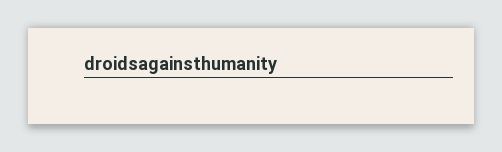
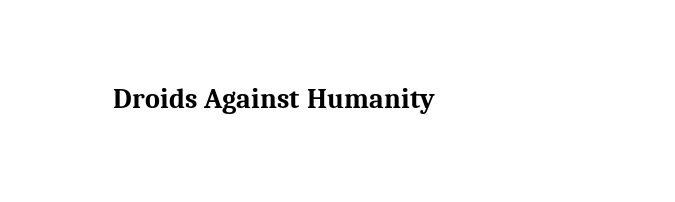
[84,56,277,74] droidsagainsthumanity -> [113,88,435,114] Droids Against Humanity

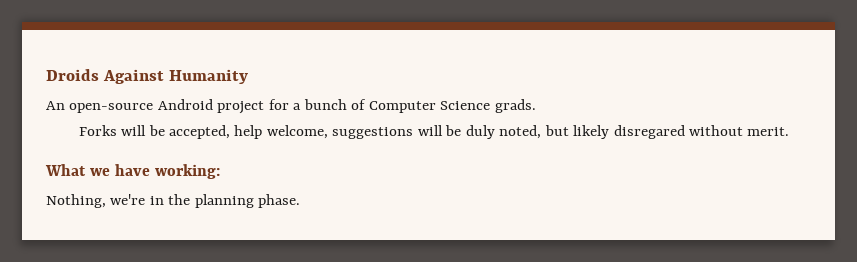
(435, 101) none -> [46,99,536,114] [78,125,790,139] [45,164,220,179] [46,194,301,208] // An open-source Android project for a bunch of Computer Science grads. // Forks will be accepted, help welcome, suggestions will be duly noted, but likely disregared without merit. // What we have working: // Nothing, we're in the planning phase.

